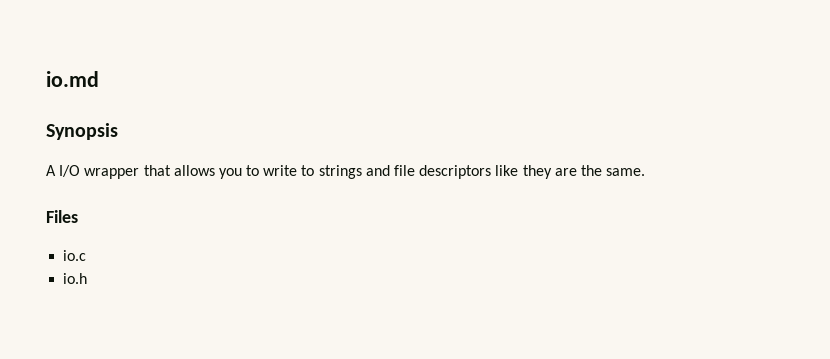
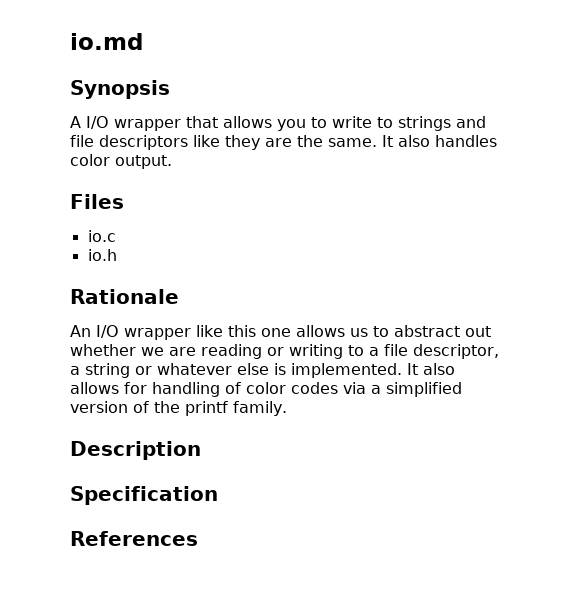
[46,210,78,223] [63,250,87,261] [63,273,88,284] // Files // io.c // io.h -> [382,135,497,147] [70,154,172,169] [70,194,124,209] [87,230,116,242] [87,249,117,261] [70,289,179,304] [70,325,491,340] [70,344,499,359] [70,363,455,378] [70,382,462,397] [70,401,287,416] [70,441,201,460] [70,486,218,505] [70,531,198,546] It also handles color output. // Files // io.c // io.h // Rationale // An I/O wrapper like this one allows us to abstract out whether we are reading or writing to a file descriptor, a string or whatever else is implemented. It also allows for handling of color codes via a simplified version of the printf family. // Description // Specification // References

